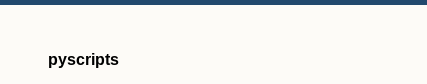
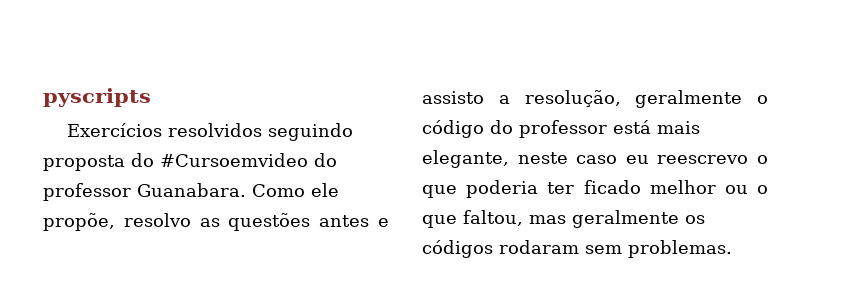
(119, 60) none -> [66,123,353,141] [43,153,337,171] [43,183,339,201] [43,213,390,231] [422,90,768,108] [422,120,700,138] [422,150,768,168] [422,180,768,198] [422,210,705,228] [422,240,732,258] // Exercícios resolvidos seguindo proposta do #Cursoemvideo do professor Guanabara. Como ele propõe, resolvo as questões antes e assisto a resolução, geralmente o código do professor está mais elegante, neste caso eu reescrevo o que poderia ter ficado melhor ou o que faltou, mas geralmente os códigos rodaram sem problemas.

